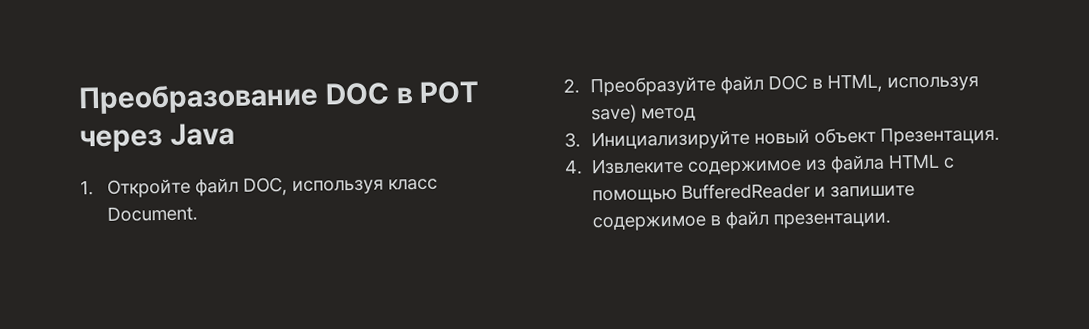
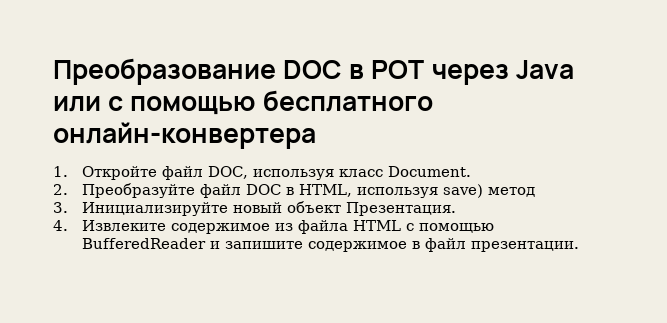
(235, 134) none -> [53,90,434,115] [53,122,316,149] или с помощью бесплатного онлайн-конвертера

